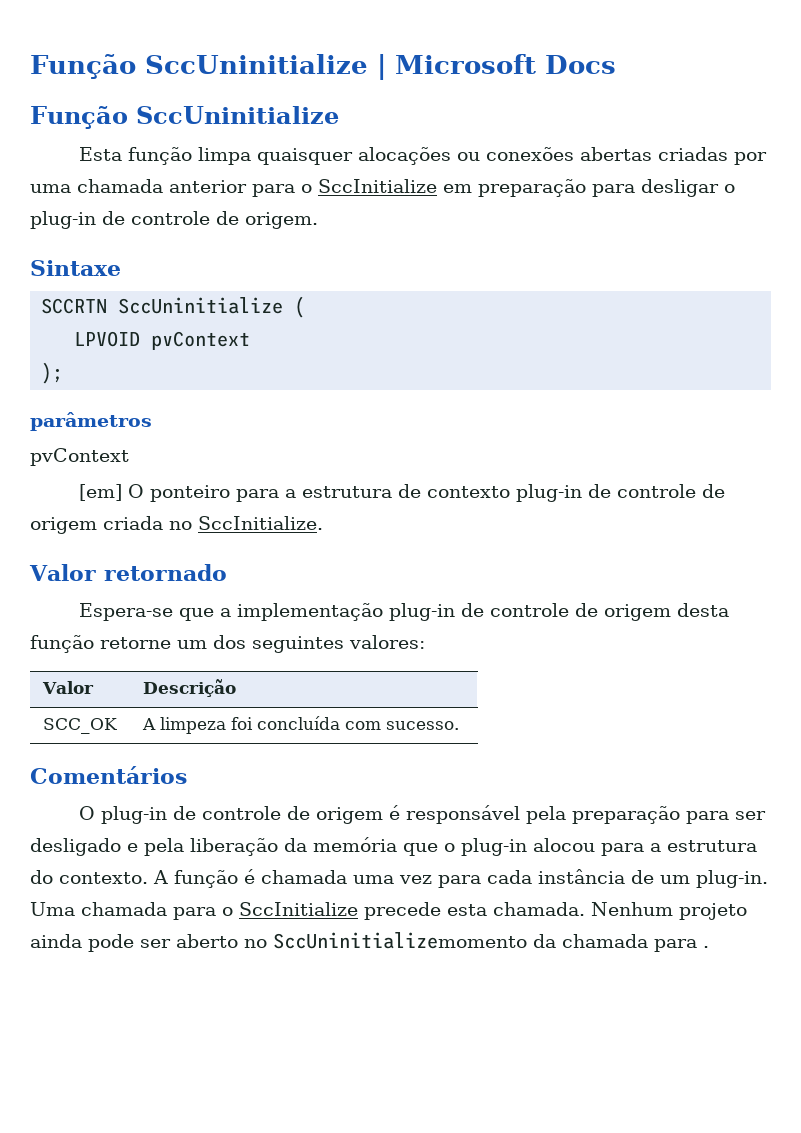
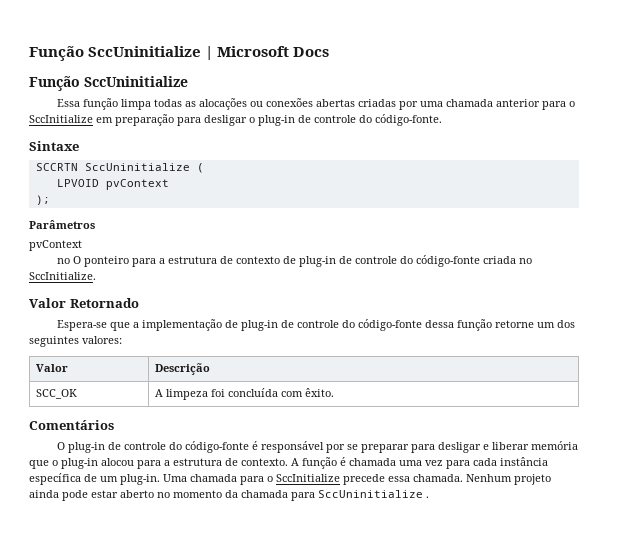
[79,147,123,161] Esta -> [57,99,81,107] Essa
[257,148,354,165] quaisquer -> [154,99,197,107] todas as
[216,211,318,229] de origem. -> [359,114,442,126] do código-fonte.
[30,412,152,431] [30,448,129,466] [79,484,123,501] parâmetros // pvContext // [em] -> [29,220,95,229] [29,240,82,251] [57,258,71,264] Parâmetros // pvContext // no
[516,484,726,502] [30,517,97,534] plug-in de controle de origem -> [283,255,481,267] de plug-in de controle do código-fonte
[103,564,227,581] retornado -> [69,298,139,308] Retornado
[389,603,730,621] plug-in de controle de origem desta -> [225,319,455,331] de plug-in de controle do código-fonte dessa
[385,721,459,730] sucesso. -> [304,388,334,397] êxito.
[287,805,767,824] [30,838,307,856] de origem é responsável pela preparação para ser desligado e pela liberação da -> [169,441,530,453] do código-fonte é responsável por se preparar para desligar e liberar
[30,870,53,884] do -> [225,458,238,466] de
(625, 876) none -> [29,473,81,485] específica
[447,904,487,916] esta -> [388,476,410,482] essa
[140,939,171,948] ser -> [91,490,118,498] estar
[273,932,527,949] SccUninitializemomento -> [173,490,222,498] momento
(697, 945) none -> [318,490,423,498] SccUninitialize

